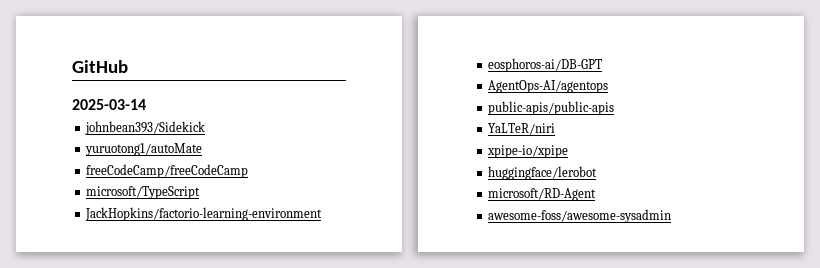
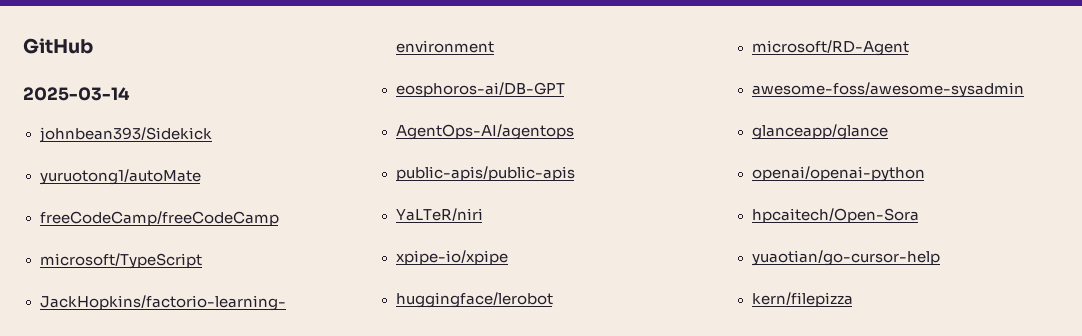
(672, 216) none -> [751,124,888,140] [751,166,925,182] [751,208,919,223] [751,250,940,266] [751,292,853,307] // glanceapp/glance // openai/openai-python // hpcaitech/Open-Sora // yuaotian/go-cursor-help // kern/filepizza

